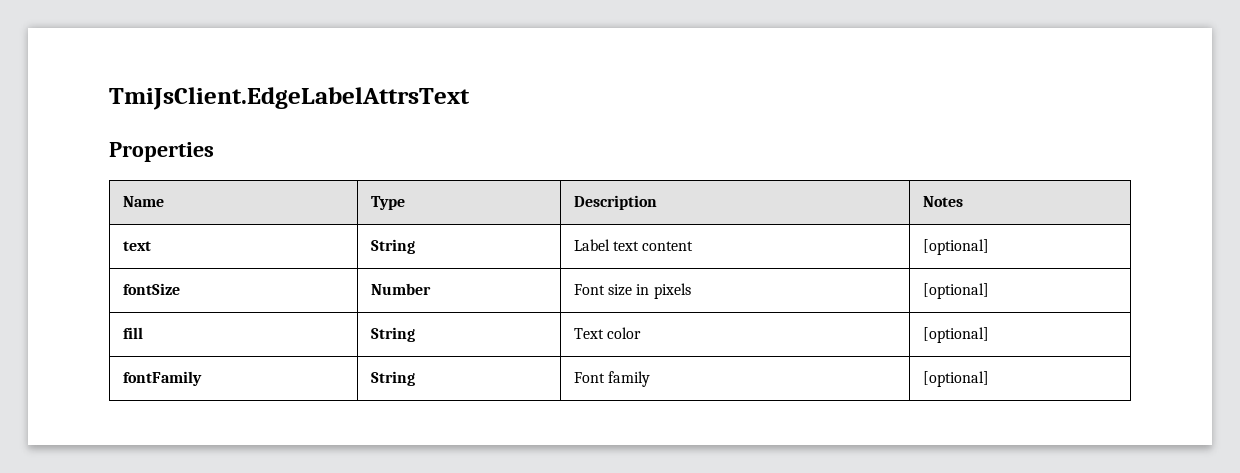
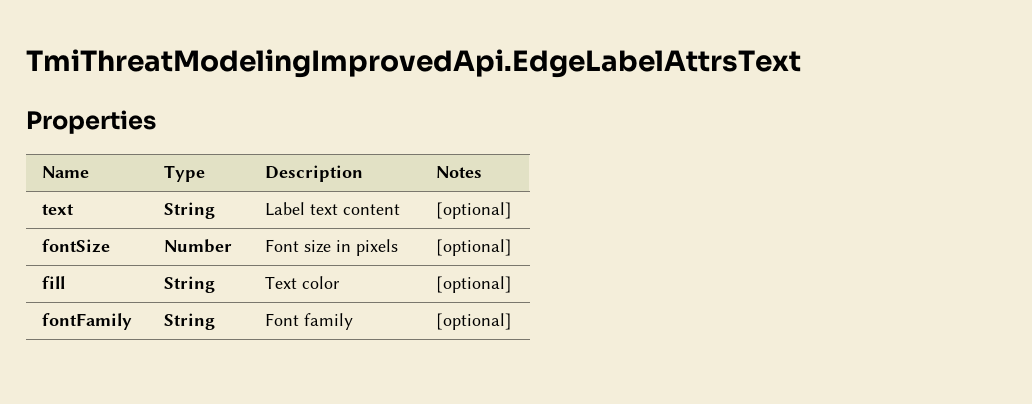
[109,87,470,110] TmiJsClient.EdgeLabelAttrsText -> [26,49,801,78] TmiThreatModelingImprovedApi.EdgeLabelAttrsText

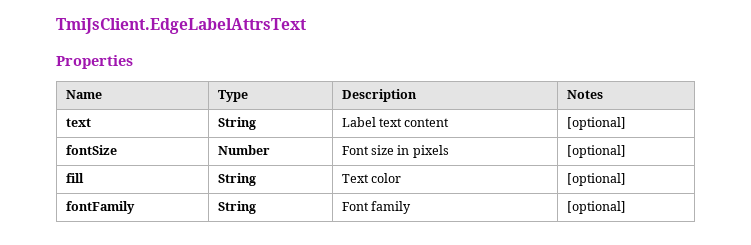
[26,49,801,78] TmiThreatModelingImprovedApi.EdgeLabelAttrsText -> [56,18,306,34] TmiJsClient.EdgeLabelAttrsText

